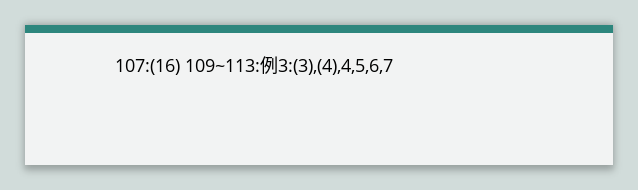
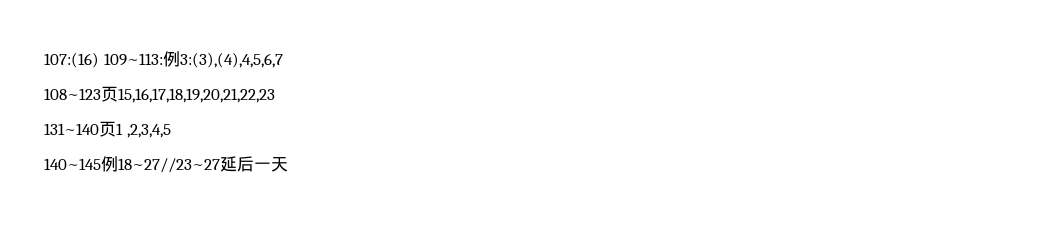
(393, 67) none -> [44,86,275,103] [44,121,171,138] [44,156,288,173] // 108~123页15,16,17,18,19,20,21,22,23 // 131~140页1 ,2,3,4,5 // 140~145例18~27//23~27延后一天

